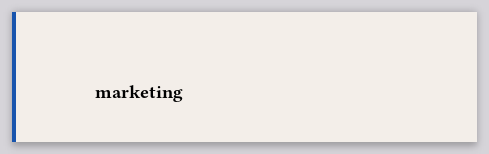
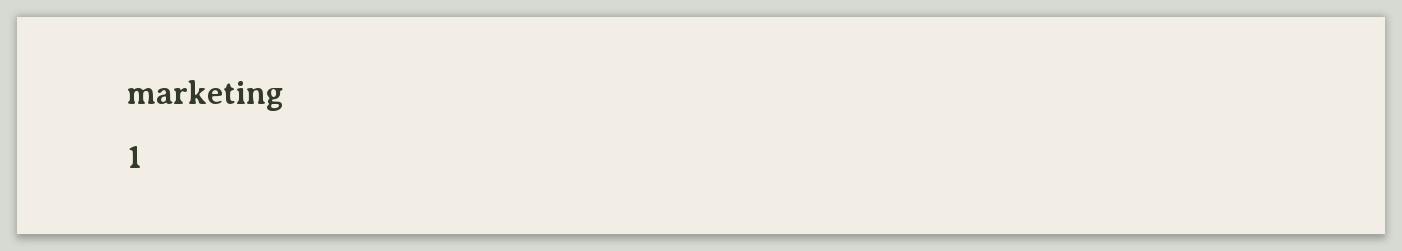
(183, 93) none -> [127,146,142,168] // 1

